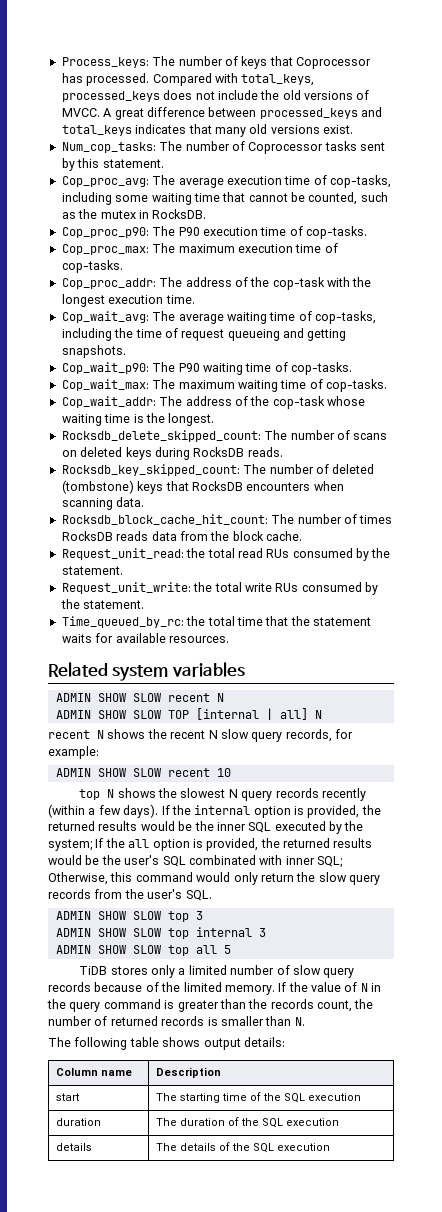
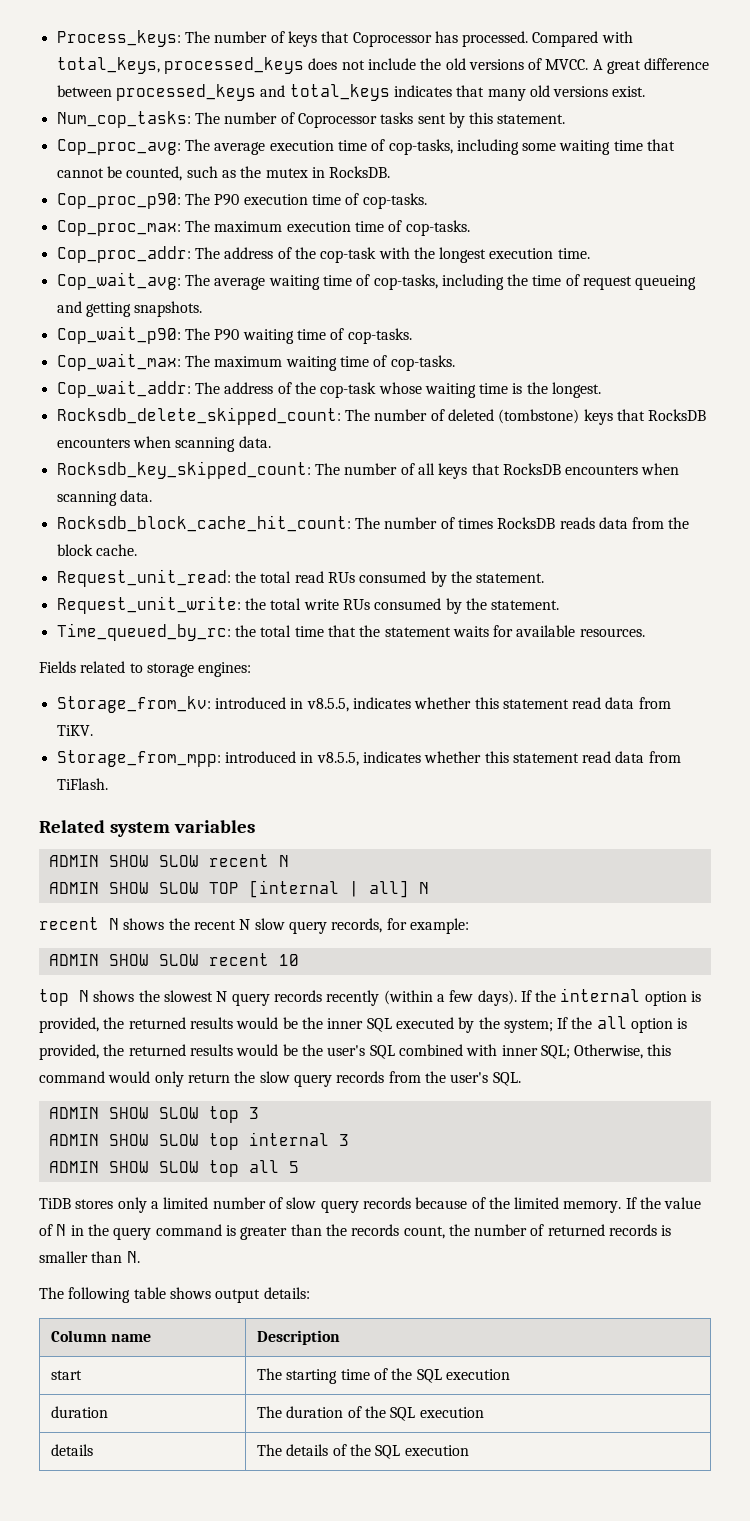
[353,433,388,440] [61,447,283,460] scans on deleted keys during RocksDB reads. -> [447,409,707,425] [56,436,271,452] deleted (tombstone) keys that RocksDB encounters when scanning data.
[332,464,375,474] [61,480,134,494] deleted (tombstone) -> [417,463,435,475] all
(229, 639) none -> [39,661,252,677] [56,696,671,713] [56,725,93,736] [56,750,681,767] [56,778,108,790] // Fields related to storage engines: // Storage_from_kv: introduced in v8.5.5, indicates whether this statement read data from TiKV. // Storage_from_mpp: introduced in v8.5.5, indicates whether this statement read data from TiFlash.
[188,855,256,865] combinated -> [398,1044,463,1056] combined

